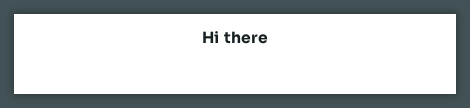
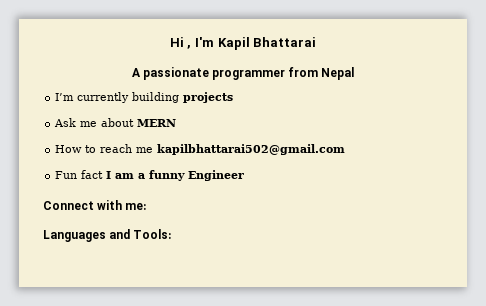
[223,31,268,44] there -> [187,37,317,50] [131,67,355,80] [55,92,234,103] [54,118,177,127] [55,144,346,155] [55,170,245,181] [43,200,147,210] [43,229,172,242] , I'm Kapil Bhattarai // A passionate programmer from Nepal // I’m currently building projects // Ask me about MERN // How to reach me kapilbhattarai502@gmail.com // Fun fact I am a funny Engineer // Connect with me: // Languages and Tools:

